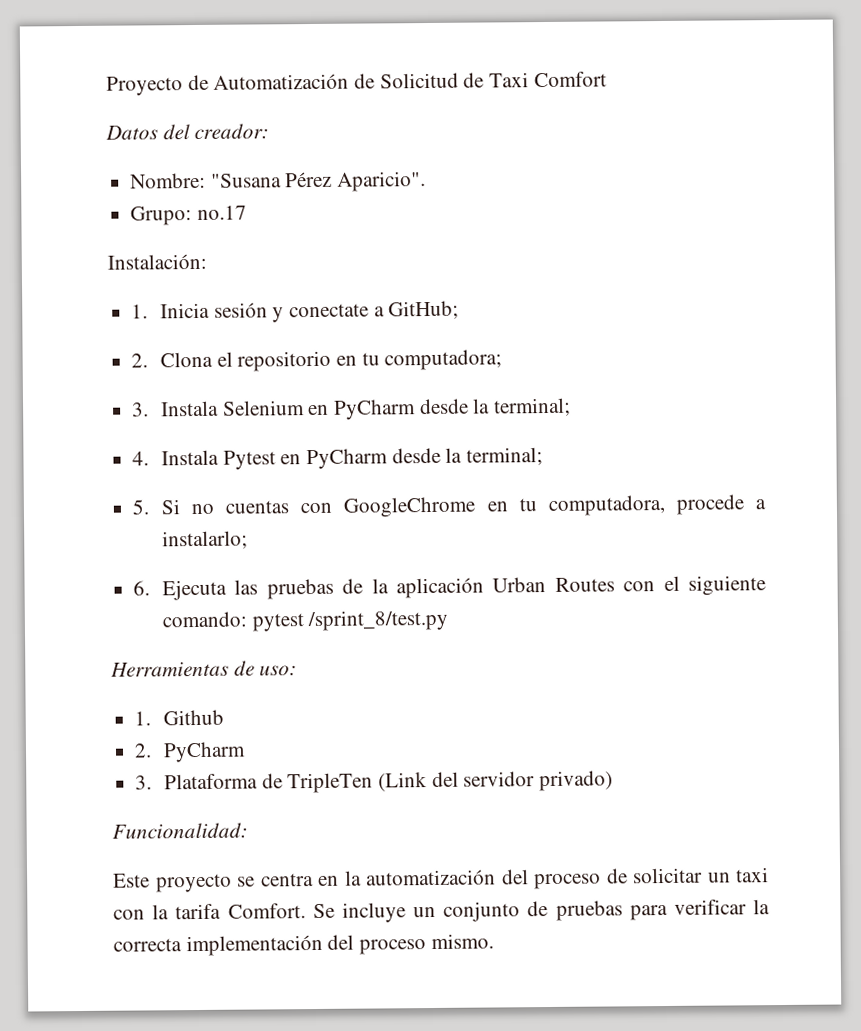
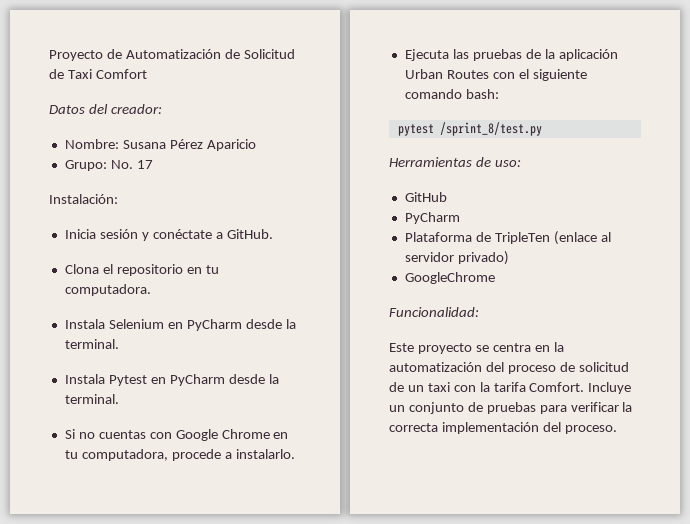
[210,171,427,192] "Susana Pérez Aparicio". -> [122,139,256,151] Susana Pérez Aparicio
[196,205,247,220] no.17 -> [110,160,153,169] No. 17
[131,304,149,319] 1. -> (118, 199) none
[289,300,460,320] [131,353,149,368] conectate a GitHub; // 2. -> [152,229,273,239] conéctate a GitHub. //
[384,349,503,371] [132,402,150,417] computadora; // 3. -> [64,284,151,296] computadora. //
[494,397,572,417] [132,451,150,466] terminal; // 4. -> [64,339,119,349] terminal. //
[466,447,544,466] [132,499,150,515] terminal; // 5. -> [64,394,119,404] terminal. //
[343,496,477,518] GoogleChrome -> [175,429,270,441] Google Chrome
[162,530,249,550] [133,580,151,596] instalarlo; // 6. -> [235,449,295,459] instalarlo. //
[162,611,248,628] comando: -> [404,89,499,99] comando bash: //
[134,709,225,726] [134,743,153,758] 1. Github // 2. -> [404,192,447,202] GitHub //
[135,775,153,790] 3. -> (460, 218) none
[378,771,459,792] (Link del -> [553,231,611,245] (enlace al
(614, 781) none -> [404,272,495,284] // GoogleChrome
[633,867,703,884] solicitar -> [578,362,629,372] [389,382,404,392] solicitud de
[312,902,406,923] Se incluye -> [588,382,632,394] Incluye
[359,933,494,955] proceso mismo. -> [564,425,617,434] proceso.

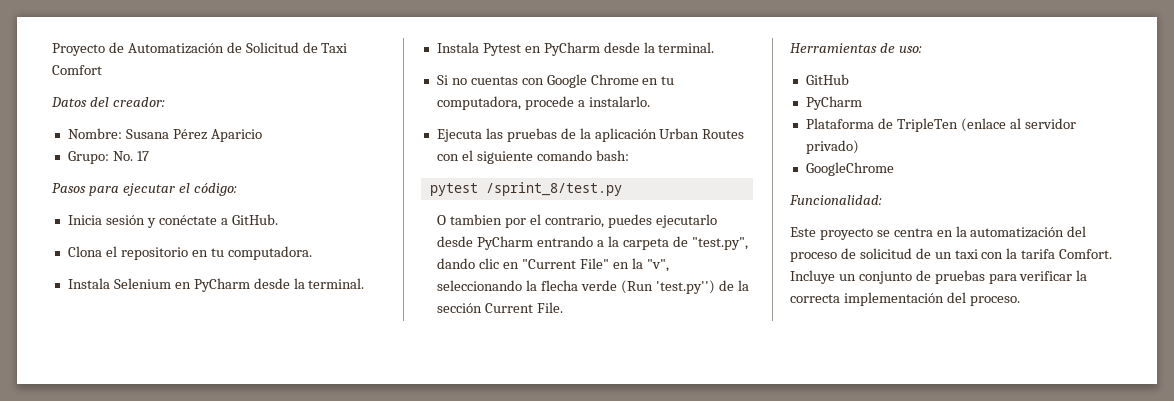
[49,194,118,204] Instalación: -> [52,183,237,196] Pasos para ejecutar el código:
(542, 129) none -> [437,214,717,228] [437,236,748,250] [437,258,669,272] [437,280,749,294] [437,302,564,313] // O tambien por el contrario, puedes ejecutarlo desde PyCharm entrando a la carpeta de "test.py", dando clic en "Current File" en la "v", seleccionando la flecha verde (Run 'test.py'') de la sección Current File.

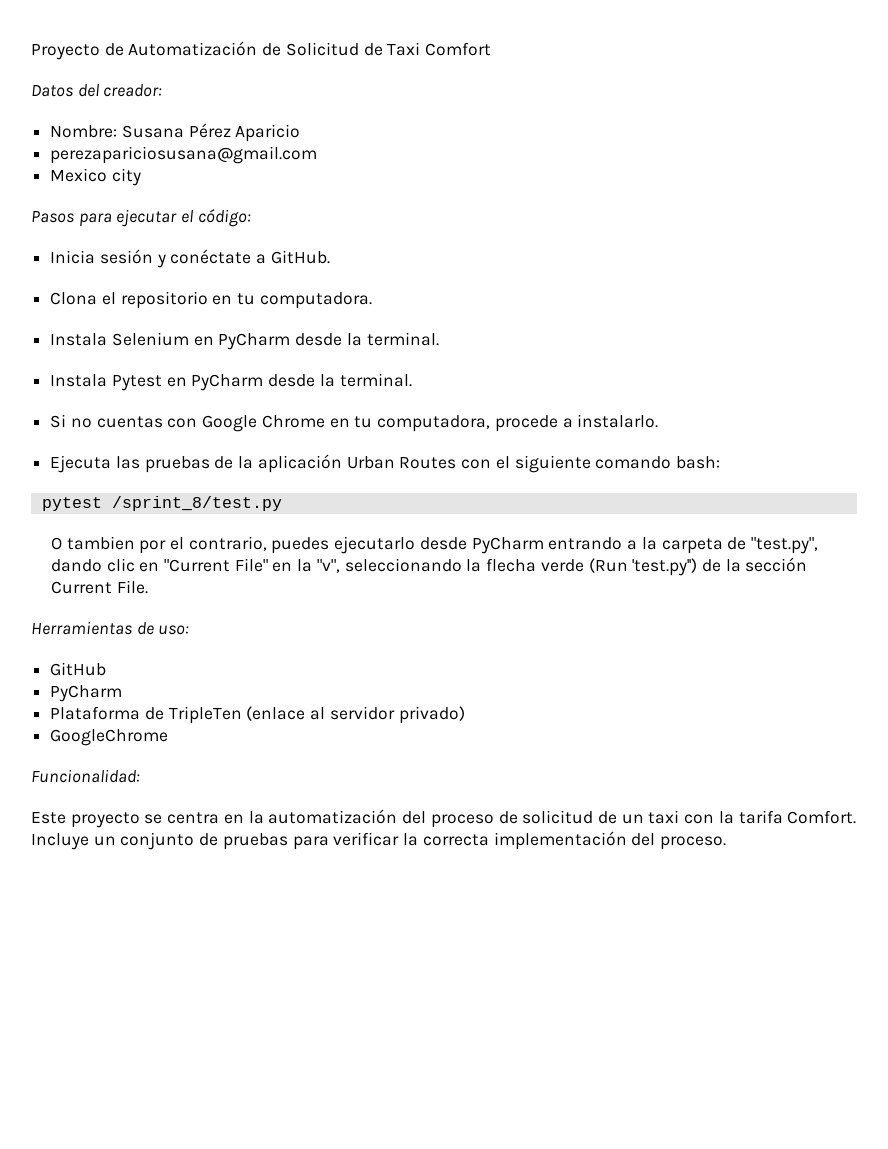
[67,151,149,164] Grupo: No. 17 -> [50,146,318,164] [50,168,141,186] perezapariciosusana@gmail.com // Mexico city

